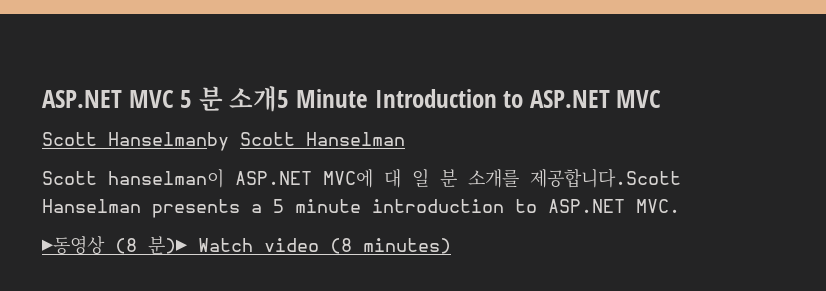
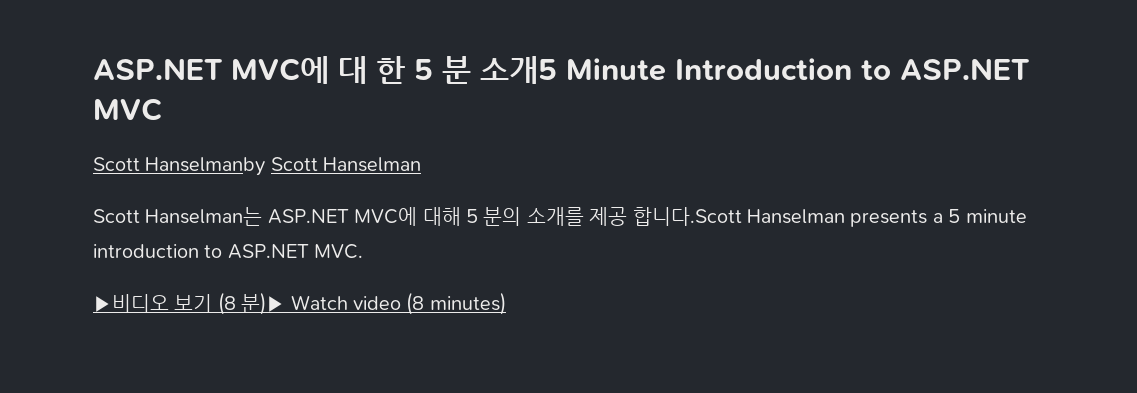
[42,90,174,108] ASP.NET MVC -> [93,56,405,84] ASP.NET MVC에 대 한
[108,168,681,188] hanselman이 ASP.NET MVC에 대 일 분 소개를 제공합니다.Scott -> [145,207,742,226] Hanselman는 ASP.NET MVC에 대해 5 분의 소개를 제공 합니다.Scott
[42,236,105,255] ▶동영상 -> [93,294,213,313] ▶비디오 보기

